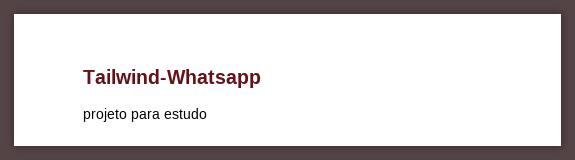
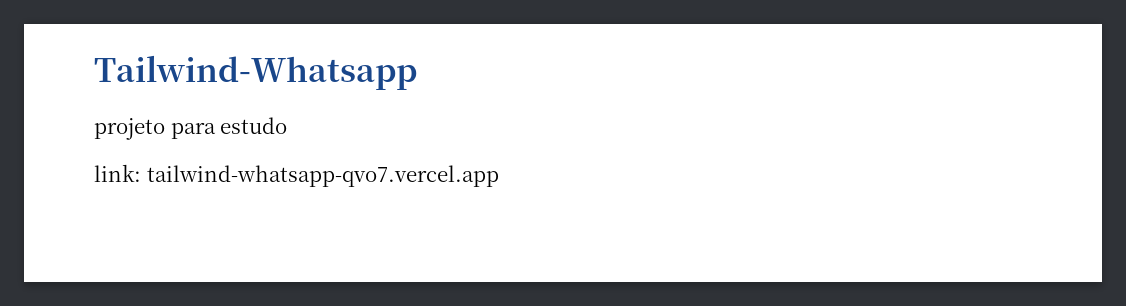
(207, 113) none -> [94,164,499,187] // link: tailwind-whatsapp-qvo7.vercel.app

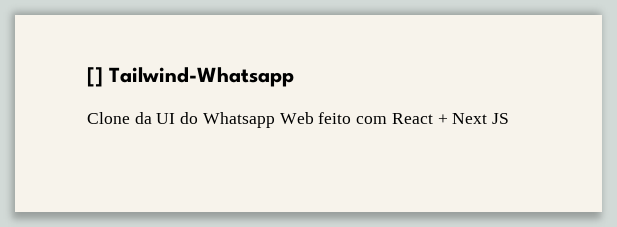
(94, 72) none -> [87,67,103,87] []
[94,117,288,140] [94,164,499,187] projeto para estudo // link: tailwind-whatsapp-qvo7.vercel.app -> [87,112,509,128] Clone da UI do Whatsapp Web feito com React + Next JS

